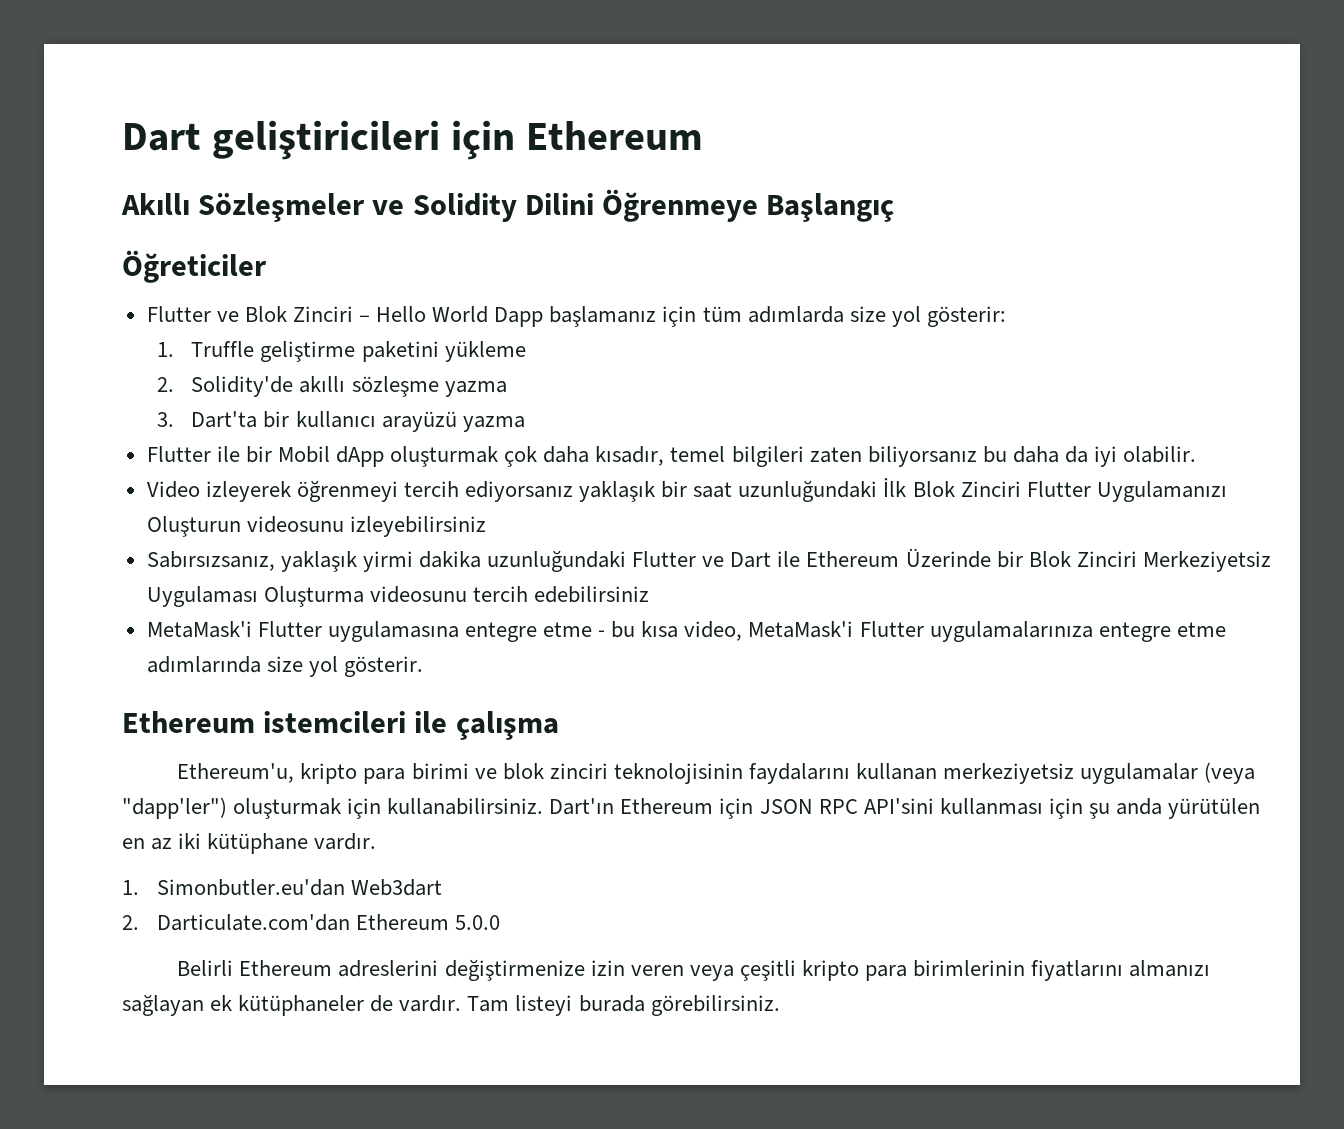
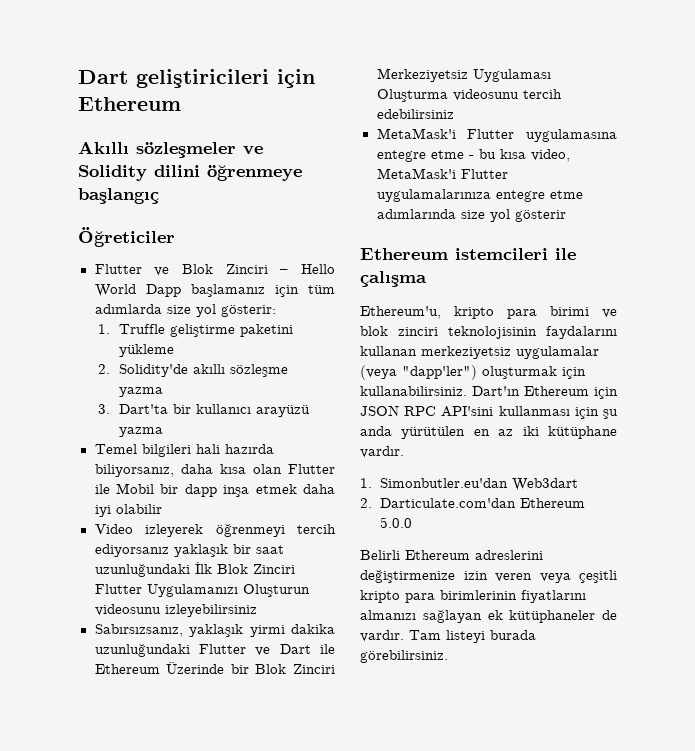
[198,193,366,222] Sözleşmeler -> [136,142,236,158] sözleşmeler
[524,189,895,222] Dilini Öğrenmeye Başlangıç -> [154,165,302,181] [78,188,159,204] dilini öğrenmeye başlangıç
[146,446,1197,467] Flutter ile bir Mobil dApp oluşturmak çok daha kısadır, temel bilgileri zaten biliyorsanız bu daha da iyi olabilir. -> [94,444,274,457] [94,464,335,477] [94,483,335,497] [94,504,162,517] Temel bilgileri hali hazırda biliyorsanız, daha kısa olan Flutter ile Mobil bir dapp inşa etmek daha iyi olabilir
[343,656,423,677] gösterir. -> [514,210,566,222] gösterir

